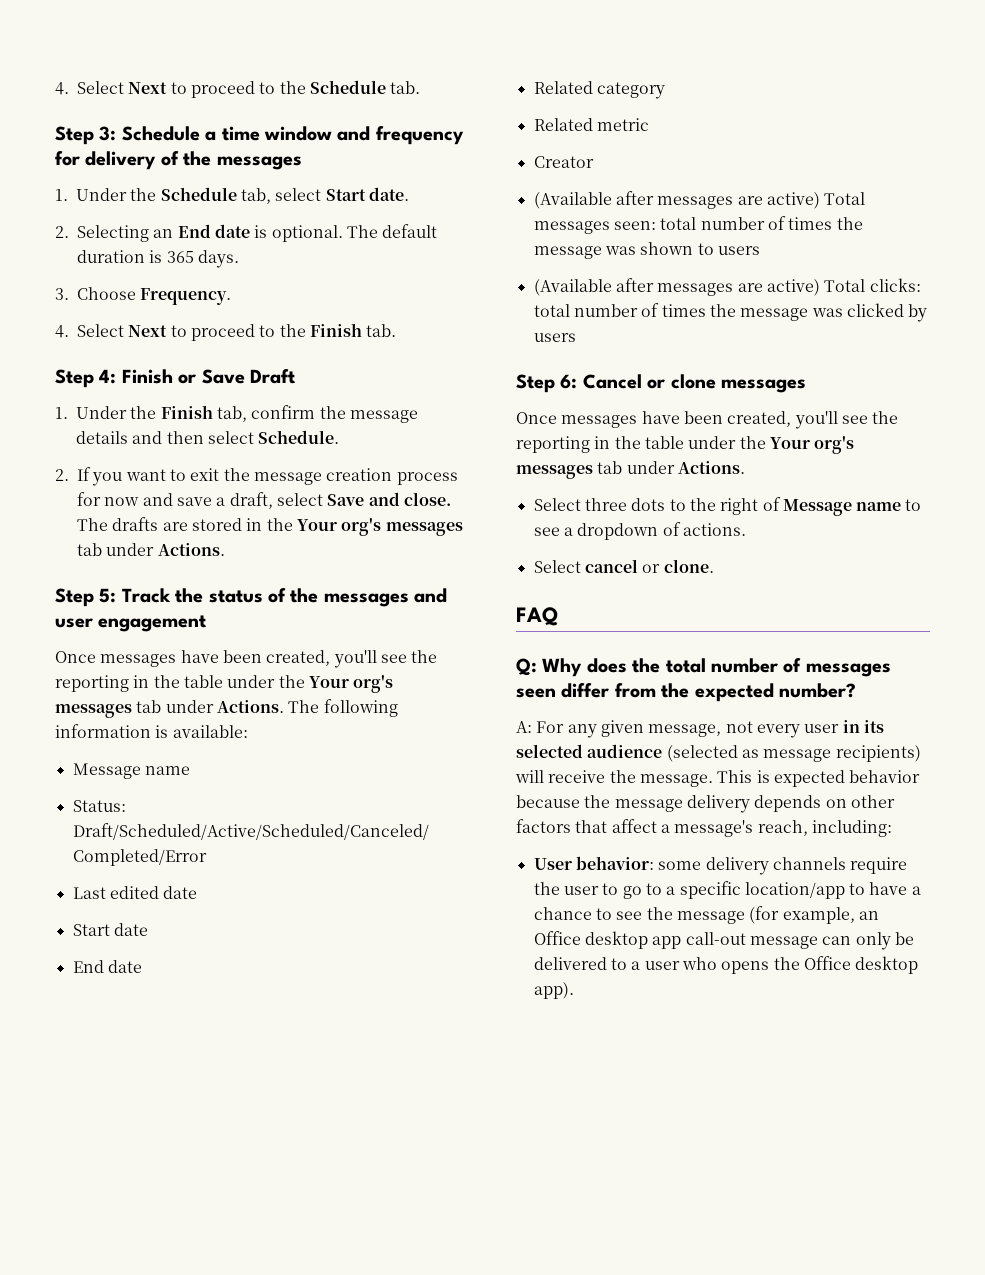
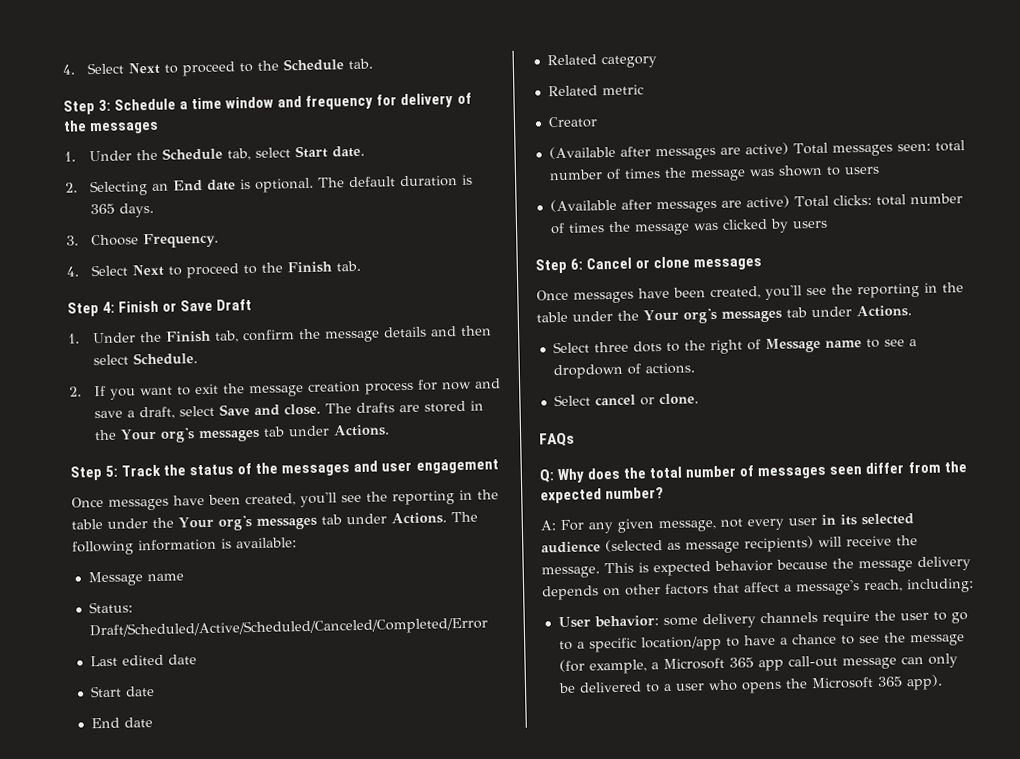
[516,607,558,626] FAQ -> [539,432,575,447] FAQs
[858,911,879,920] [533,931,648,949] an Office desktop -> [650,657,754,671] a Microsoft 365
[803,956,919,974] Office desktop -> [810,676,903,690] Microsoft 365

